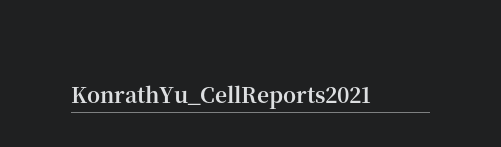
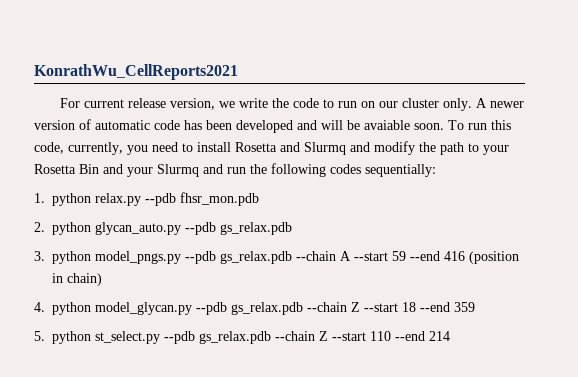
[71,85,371,109] KonrathYu_CellReports2021 -> [34,64,238,80] [60,98,525,111] [34,119,511,133] [34,141,509,155] [34,163,436,177] [34,192,259,206] [34,222,292,235] [34,251,519,264] [52,273,102,286] [34,302,475,315] [34,331,450,344] KonrathWu_CellReports2021 // For current release version, we write the code to run on our cluster only. A newer version of automatic code has been developed and will be avaiable soon. To run this code, currently, you need to install Rosetta and Slurmq and modify the path to your Rosetta Bin and your Slurmq and run the following codes sequentially: // 1. python relax.py --pdb fhsr_mon.pdb // 2. python glycan_auto.py --pdb gs_relax.pdb // 3. python model_pngs.py --pdb gs_relax.pdb --chain A --start 59 --end 416 (position in chain) // 4. python model_glycan.py --pdb gs_relax.pdb --chain Z --start 18 --end 359 // 5. python st_select.py --pdb gs_relax.pdb --chain Z --start 110 --end 214

